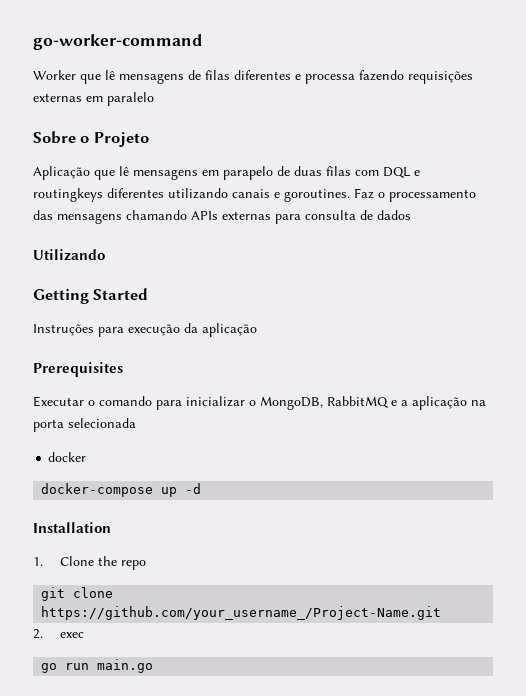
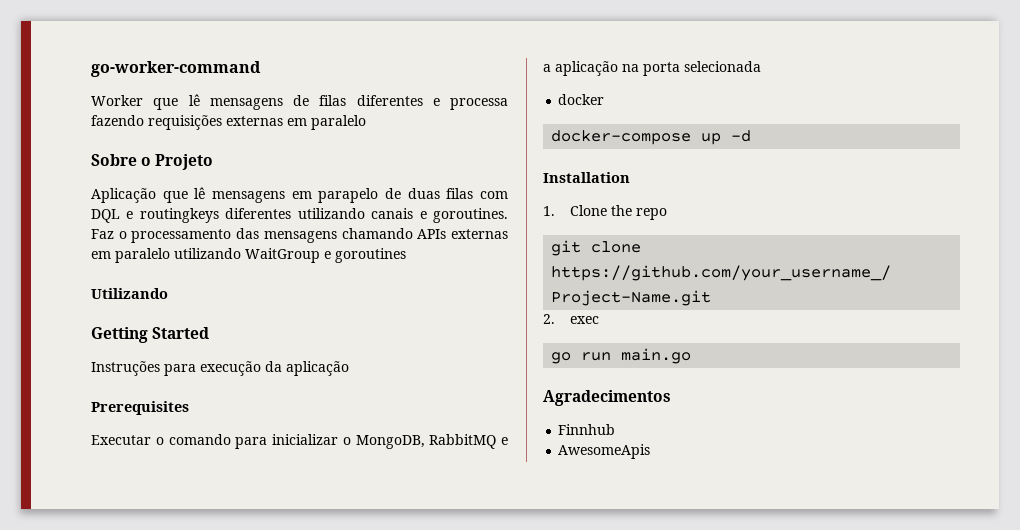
[275,210,411,224] para consulta de dados -> [91,248,406,263] em paralelo utilizando WaitGroup e goroutines
(154, 666) none -> [543,390,671,406] [558,424,616,435] [558,444,651,459] // Agradecimentos // Finnhub // AwesomeApis

